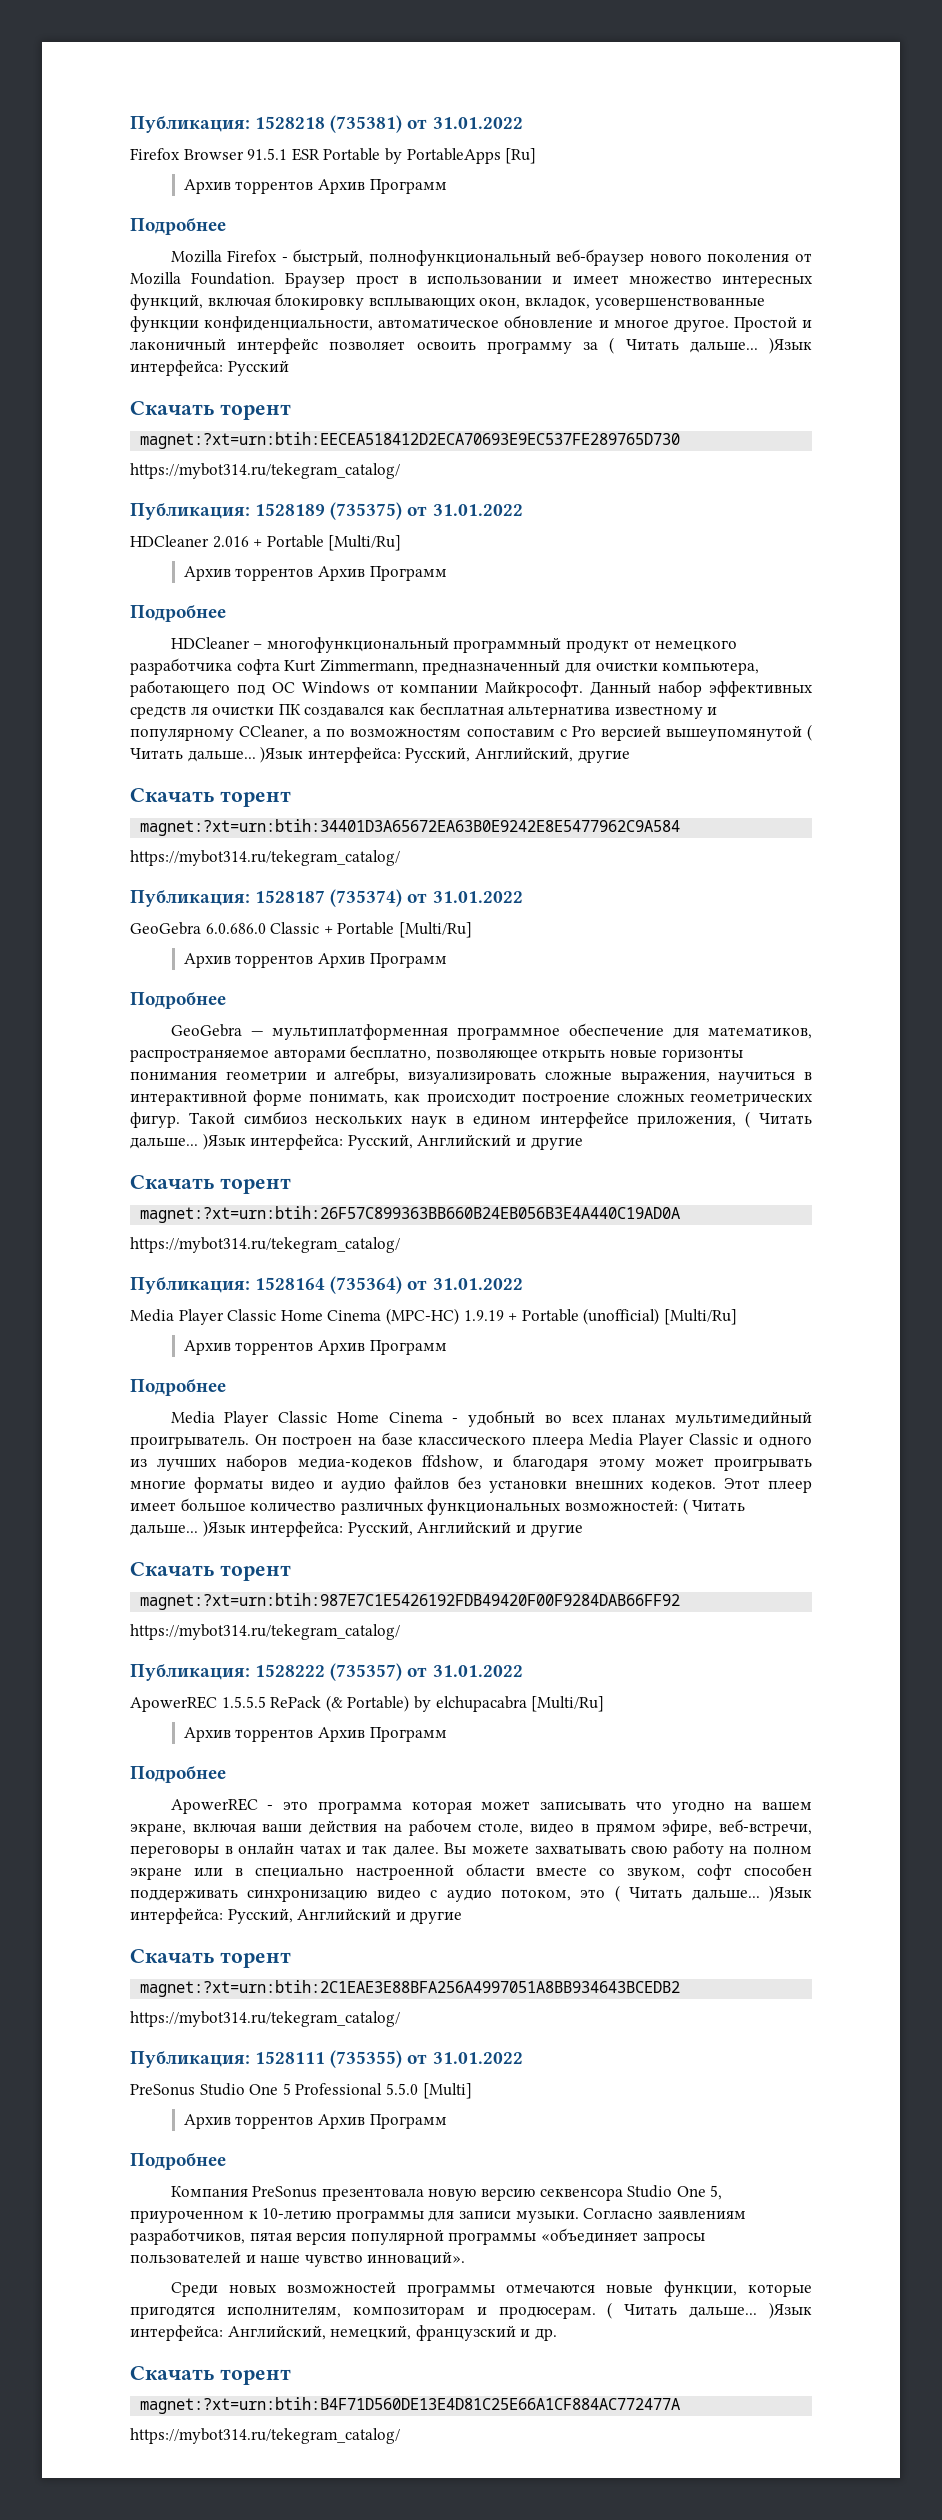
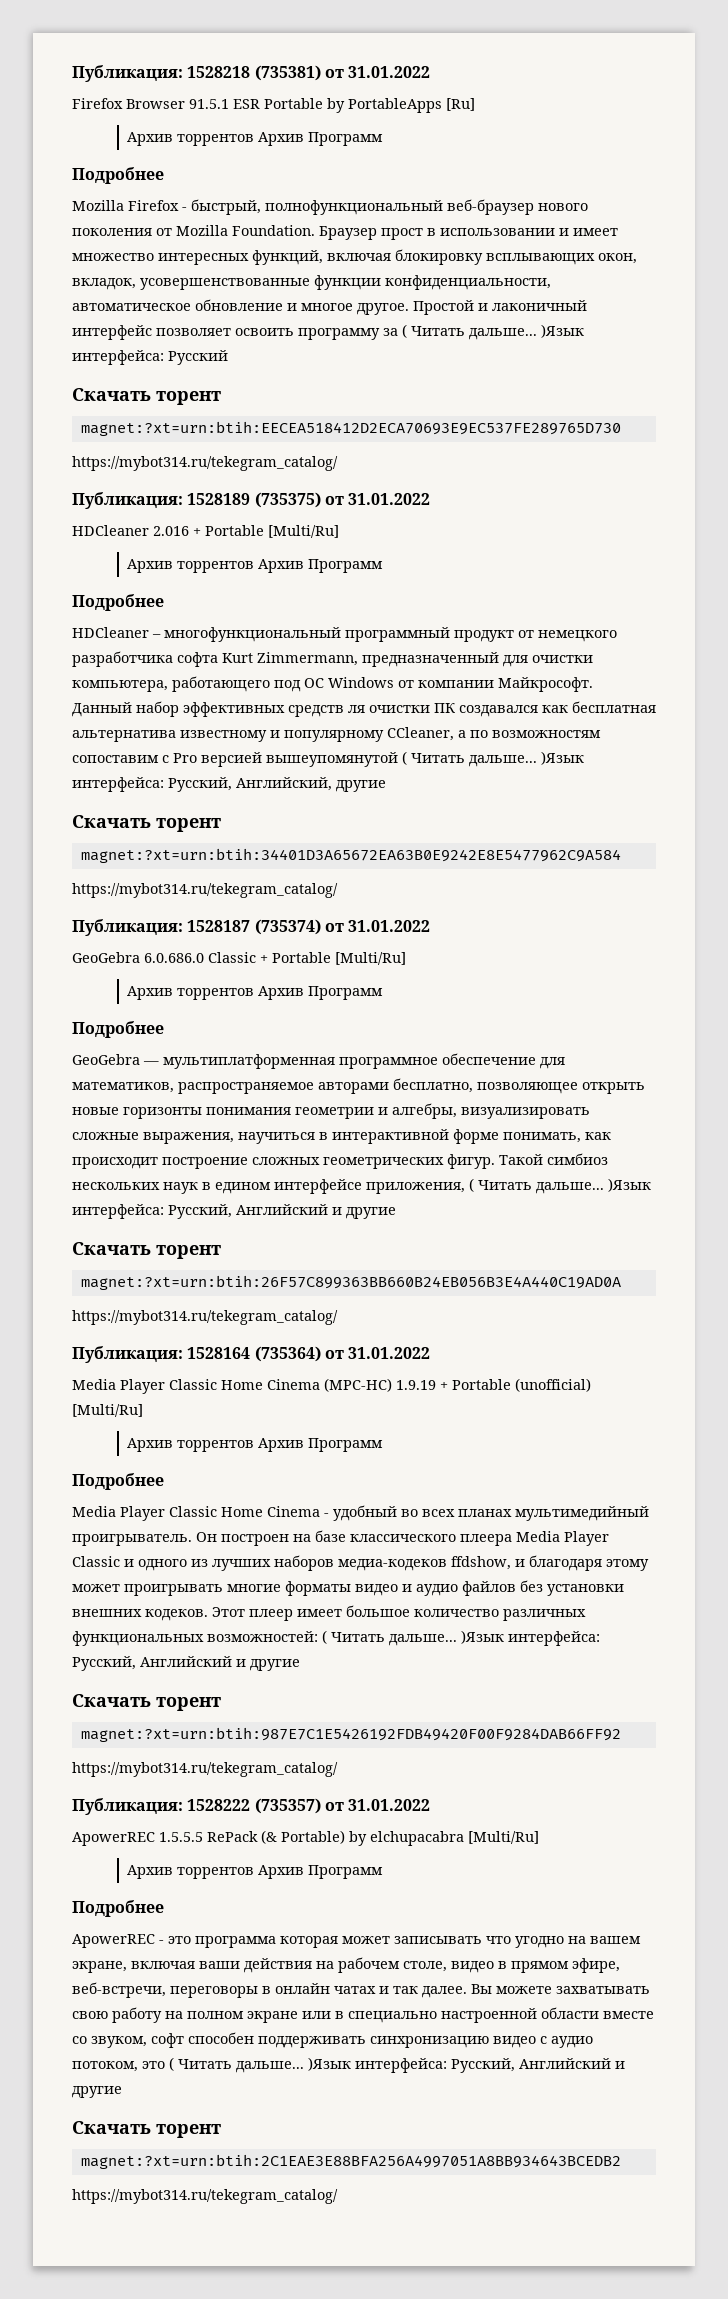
[130,2050,523,2068] [130,2083,472,2099] [183,2114,447,2129] [130,2153,226,2170] [170,2185,723,2201] [130,2208,746,2223] [130,2228,705,2245] [130,2251,466,2267] [170,2281,812,2297] [130,2302,812,2319] [130,2325,557,2341] [130,2366,291,2385] [140,2397,681,2414] [130,2428,400,2444] // Публикация: 1528111 (735355) от 31.01.2022 // PreSonus Studio One 5 Professional 5.5.0 [Multi] // Архив торрентов Архив Программ // Подробнее // Компания PreSonus презентовала новую версию секвенсора Studio One 5, приуроченном к 10-летию программы для записи музыки. Согласно заявлениям разработчиков, пятая версия популярной программы «объединяет запросы пользователей и наше чувство инноваций». // Среди новых возможностей программы отмечаются новые функции, которые пригодятся исполнителям, композиторам и продюсерам. ( Читать дальше... )Язык интерфейса: Английский, немецкий, французский и др. // Скачать торент // magnet:?xt=urn:btih:B4F71D560DE13E4D81C25E66A1CF884AC772477A // https://mybot314.ru/tekegram_catalog/ -> (338, 2196) none

